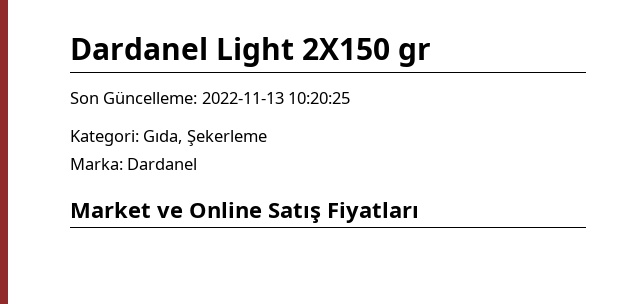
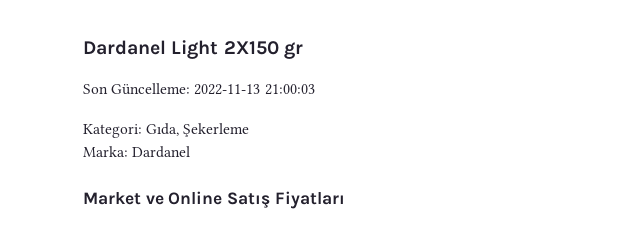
[288,92,351,104] 10:20:25 -> [264,84,315,95] 21:00:03

